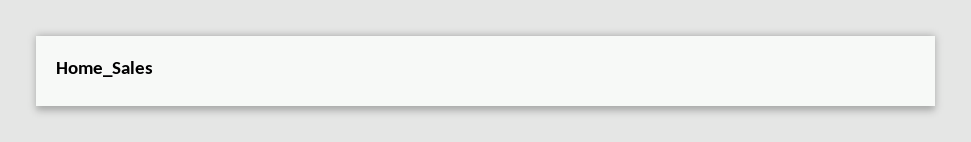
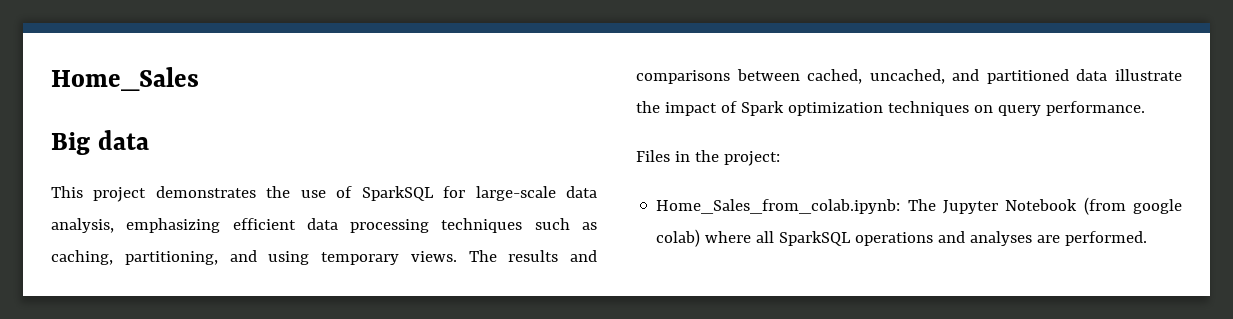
(153, 69) none -> [51,130,149,155] [51,186,597,202] [51,218,597,233] [51,250,597,265] [636,69,1182,84] [636,101,1145,116] [636,150,780,166] [656,197,1182,215] [656,229,1148,247] // Big data // This project demonstrates the use of SparkSQL for large-scale data analysis, emphasizing efficient data processing techniques such as caching, partitioning, and using temporary views. The results and comparisons between cached, uncached, and partitioned data illustrate the impact of Spark optimization techniques on query performance. // Files in the project: // Home_Sales_from_colab.ipynb: The Jupyter Notebook (from google colab) where all SparkSQL operations and analyses are performed.

